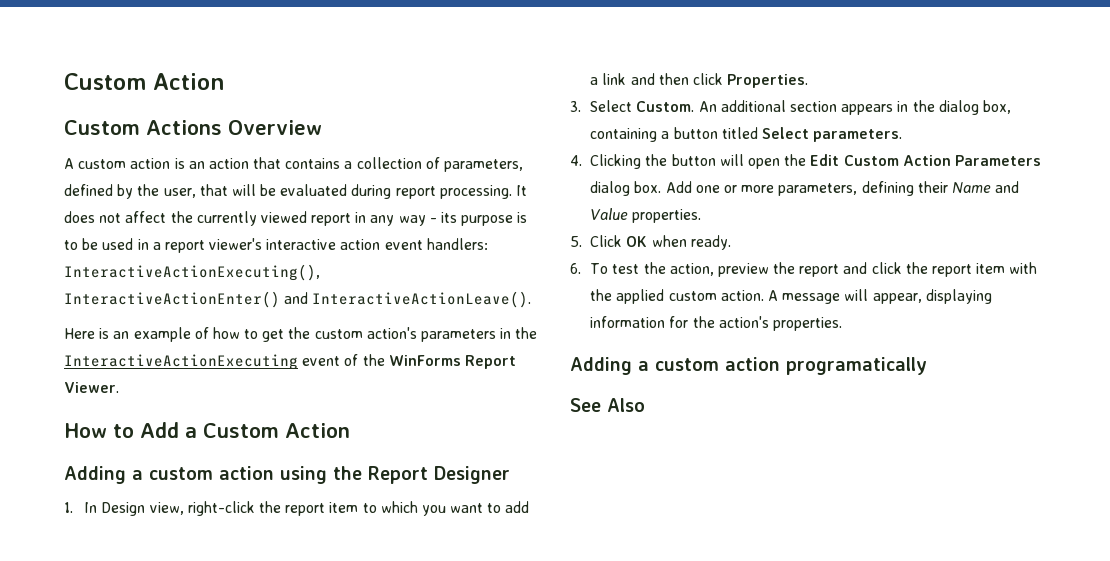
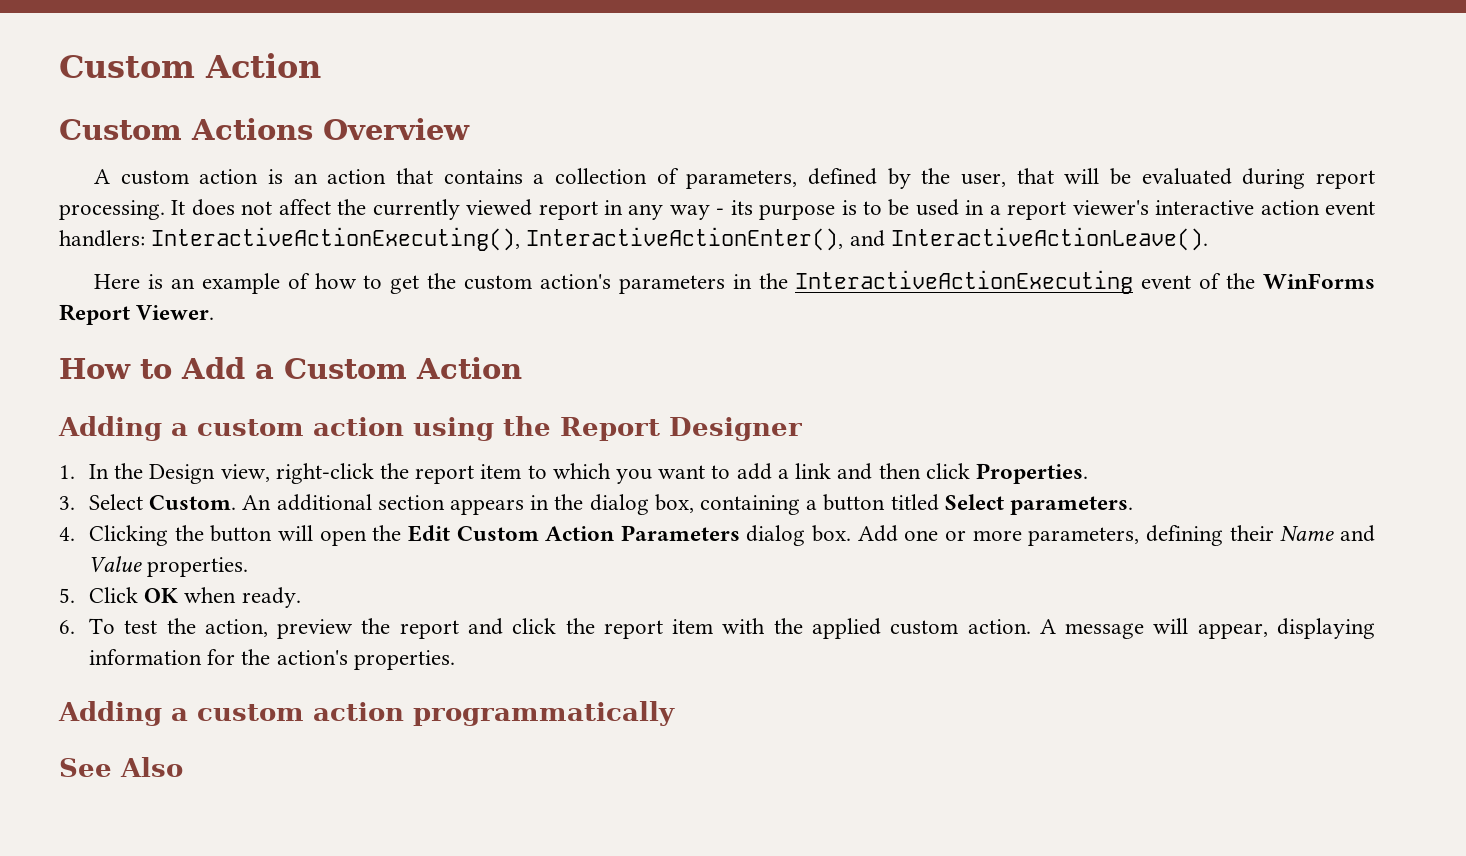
[64,291,280,308] InteractiveActionEnter() -> [526,227,844,251] InteractiveActionEnter(),
(98, 507) none -> [114,463,144,479] the
[786,357,927,375] programatically -> [413,701,675,726] programmatically

